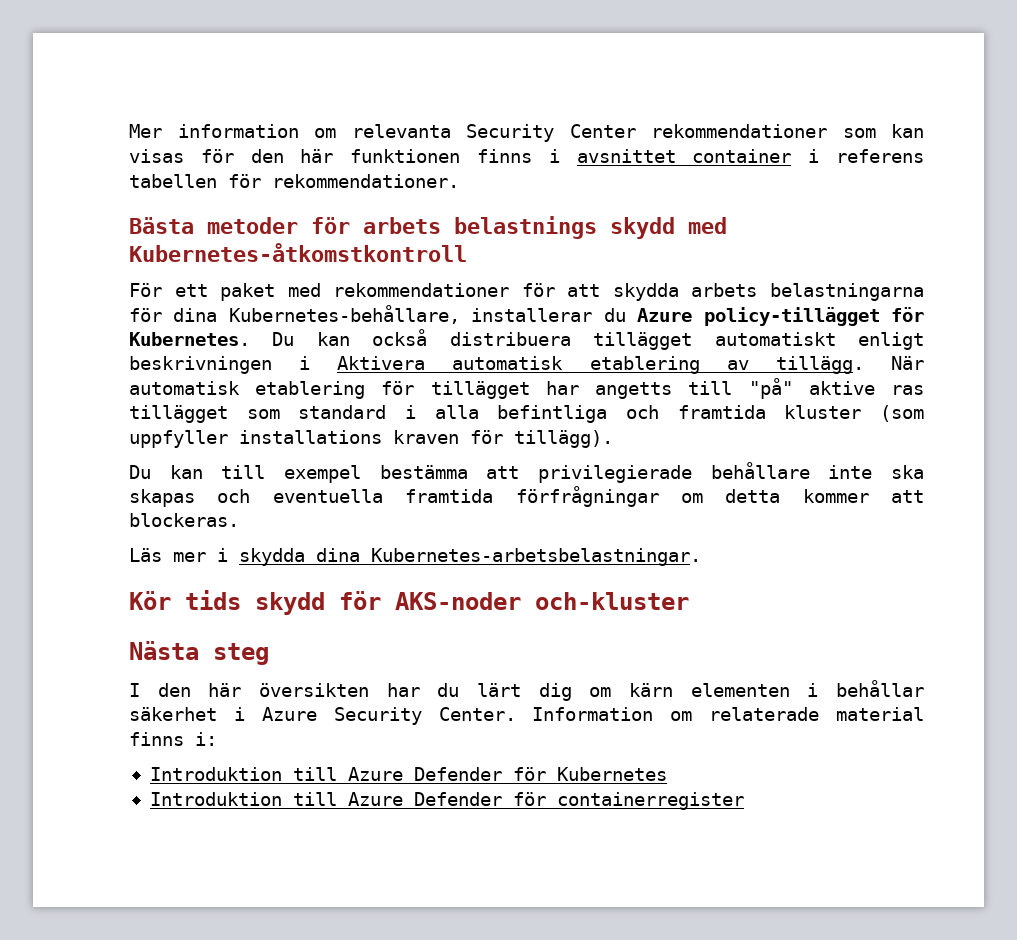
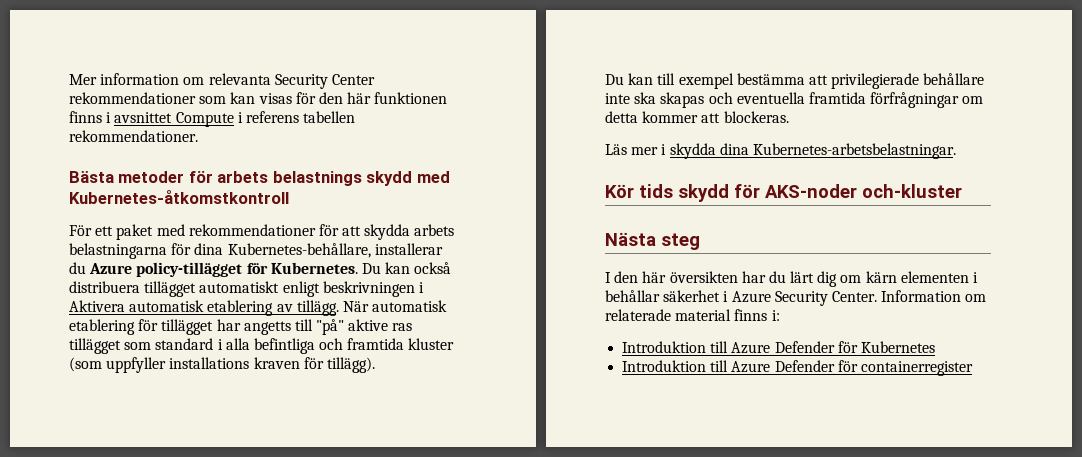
[692,149,792,163] container -> [175,112,234,127] Compute
[228,174,261,188] för -> (356, 117) none

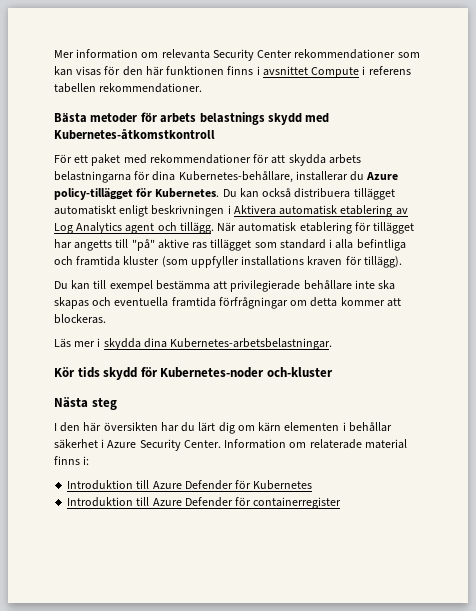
(293, 308) none -> [54,222,177,234] Log Analytics agent och
[765,184,857,198] AKS-noder -> [160,367,265,378] Kubernetes-noder

